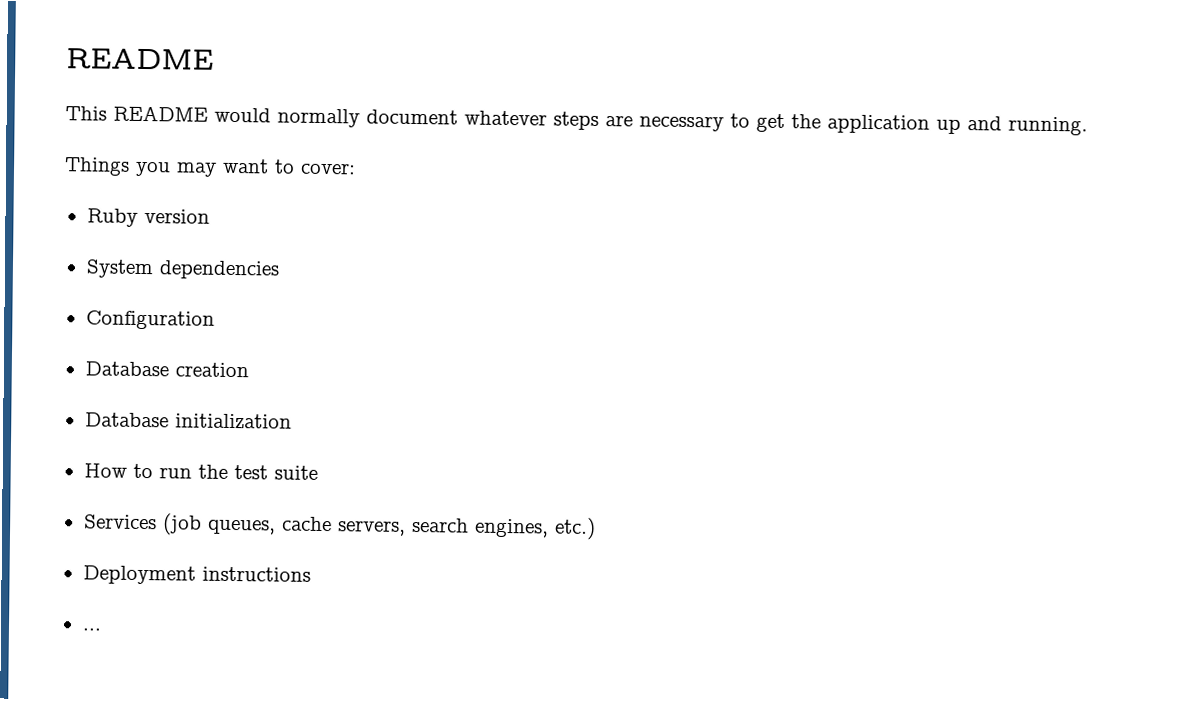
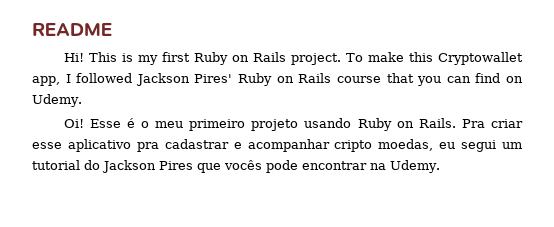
[65,105,1088,136] [64,157,356,177] [86,208,210,227] [85,259,280,280] [85,310,215,330] [84,361,249,378] [84,412,292,430] [83,463,318,480] [83,513,596,540] [82,565,311,585] [81,628,101,631] This README would normally document whatever steps are necessary to get the application up and running. // Things you may want to cover: // Ruby version // System dependencies // Configuration // Database creation // Database initialization // How to run the test suite // Services (job queues, cache servers, search engines, etc.) // Deployment instructions // ... -> [63,52,523,65] [32,73,524,86] [32,94,82,107] [63,118,523,131] [32,139,522,152] [32,160,440,173] Hi! This is my first Ruby on Rails project. To make this Cryptowallet app, I followed Jackson Pires' Ruby on Rails course that you can find on Udemy. // Oi! Esse é o meu primeiro projeto usando Ruby on Rails. Pra criar esse aplicativo pra cadastrar e acompanhar cripto moedas, eu segui um tutorial do Jackson Pires que vocês pode encontrar na Udemy.

